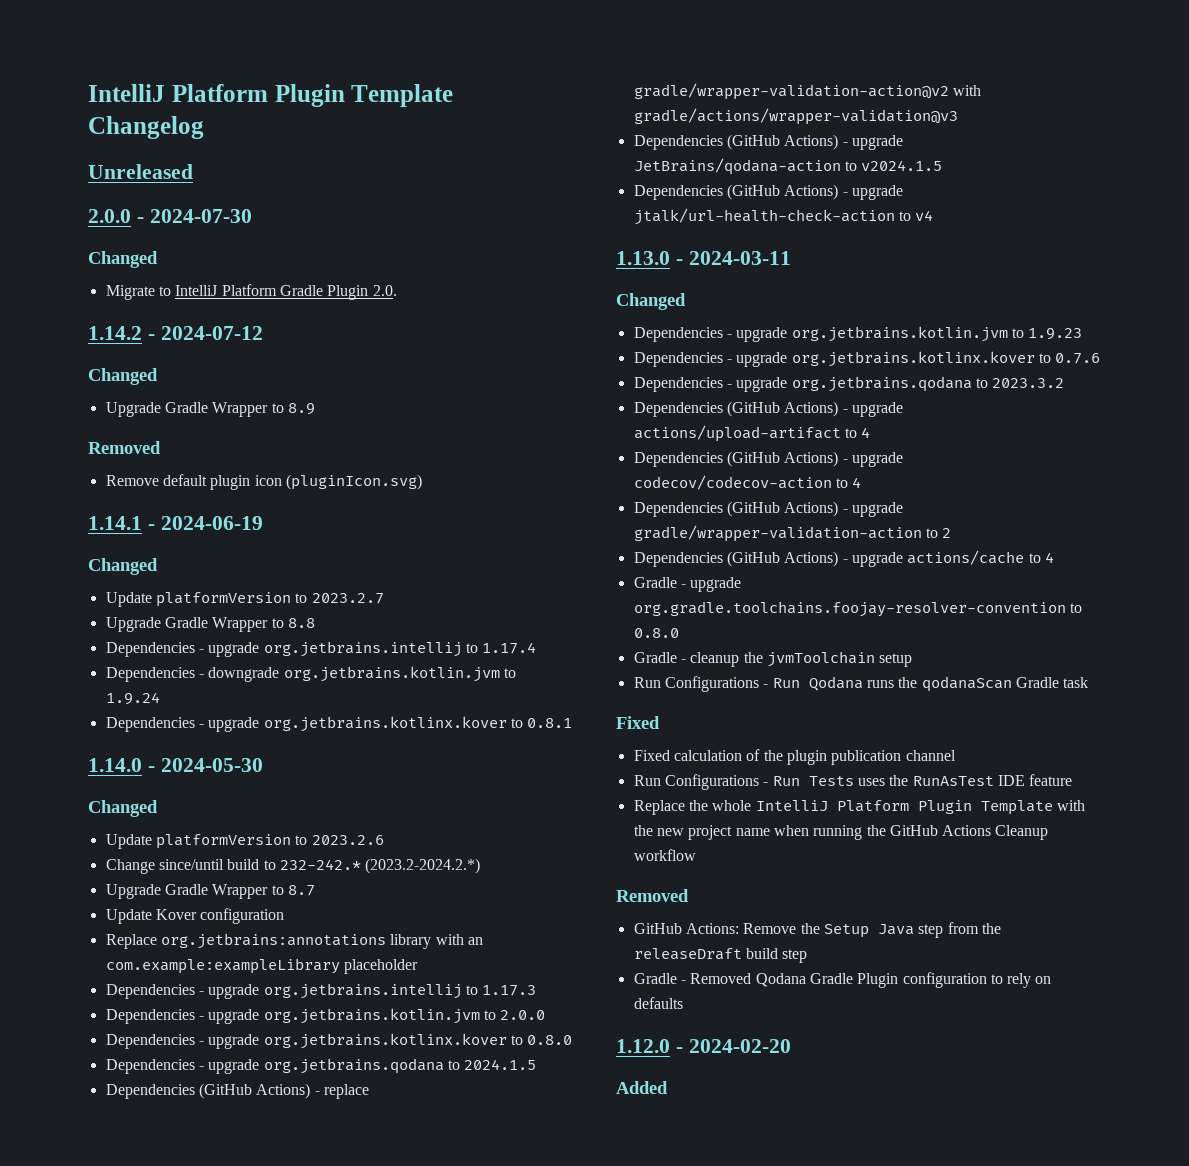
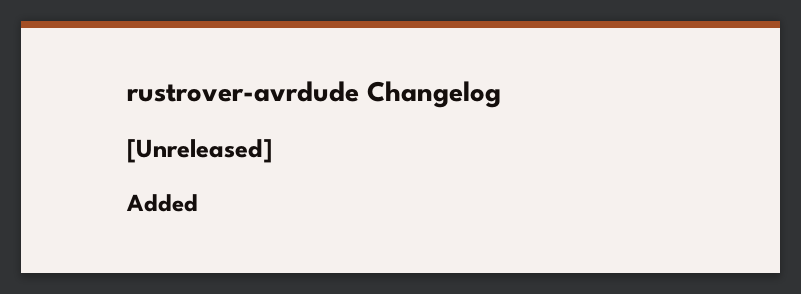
[88,84,454,107] [88,116,204,139] [88,164,193,179] [88,209,252,223] [88,251,158,268] [105,284,397,300] [88,326,263,340] [88,368,158,385] [105,402,315,417] [88,441,161,454] [105,474,422,490] [88,516,263,530] [88,558,158,575] [105,592,384,607] [105,617,315,632] [105,641,537,657] [105,666,516,682] [105,692,160,705] [105,716,573,732] [88,758,263,772] [88,800,158,817] [105,834,384,849] [105,858,481,874] [105,884,315,899] [105,908,285,924] [105,933,483,949] [105,958,418,974] [105,983,537,999] [105,1008,546,1024] [105,1033,573,1049] [105,1058,537,1074] [105,1083,369,1099] [633,83,981,100] [633,108,958,125] [633,134,903,150] [633,158,943,175] [633,184,903,200] [633,208,934,225] [616,251,791,265] [616,293,686,310] [633,326,1083,342] [633,351,1101,367] [633,376,1065,392] [633,401,903,417] [633,425,871,442] [633,451,903,467] [633,475,862,490] [633,501,903,517] [633,525,952,542] [633,550,1054,567] [633,577,742,592] [633,601,1082,617] [633,628,679,638] [633,651,913,667] [633,676,1089,692] [616,716,660,729] [633,749,956,765] [633,774,1073,790] [633,800,1085,815] [633,825,1049,840] [633,849,696,861] [616,889,689,902] [633,922,1001,938] [633,948,808,963] [633,972,1052,988] [633,997,683,1009] [616,1039,791,1053] IntelliJ Platform Plugin Template Changelog // Unreleased // 2.0.0 - 2024-07-30 // Changed // Migrate to IntelliJ Platform Gradle Plugin 2.0. // 1.14.2 - 2024-07-12 // Changed // Upgrade Gradle Wrapper to 8.9 // Removed // Remove default plugin icon (pluginIcon.svg) // 1.14.1 - 2024-06-19 // Changed // Update platformVersion to 2023.2.7 // Upgrade Gradle Wrapper to 8.8 // Dependencies - upgrade org.jetbrains.intellij to 1.17.4 // Dependencies - downgrade org.jetbrains.kotlin.jvm to 1.9.24 // Dependencies - upgrade org.jetbrains.kotlinx.kover to 0.8.1 // 1.14.0 - 2024-05-30 // Changed // Update platformVersion to 2023.2.6 // Change since/until build to 232-242.* (2023.2-2024.2.*) // Upgrade Gradle Wrapper to 8.7 // Update Kover configuration // Replace org.jetbrains:annotations library with an com.example:exampleLibrary placeholder // Dependencies - upgrade org.jetbrains.intellij to 1.17.3 // Dependencies - upgrade org.jetbrains.kotlin.jvm to 2.0.0 // Dependencies - upgrade org.jetbrains.kotlinx.kover to 0.8.0 // Dependencies - upgrade org.jetbrains.qodana to 2024.1.5 // Dependencies (GitHub Actions) - replace gradle/wrapper-validation-action@v2 with gradle/actions/wrapper-validation@v3 // Dependencies (GitHub Actions) - upgrade JetBrains/qodana-action to v2024.1.5 // Dependencies (GitHub Actions) - upgrade jtalk/url-health-check-action to v4 // 1.13.0 - 2024-03-11 // Changed // Dependencies - upgrade org.jetbrains.kotlin.jvm to 1.9.23 // Dependencies - upgrade org.jetbrains.kotlinx.kover to 0.7.6 // Dependencies - upgrade org.jetbrains.qodana to 2023.3.2 // Dependencies (GitHub Actions) - upgrade actions/upload-artifact to 4 // Dependencies (GitHub Actions) - upgrade codecov/codecov-action to 4 // Dependencies (GitHub Actions) - upgrade gradle/wrapper-validation-action to 2 // Dependencies (GitHub Actions) - upgrade actions/cache to 4 // Gradle - upgrade org.gradle.toolchains.foojay-resolver-convention to 0.8.0 // Gradle - cleanup the jvmToolchain setup // Run Configurations - Run Qodana runs the qodanaScan Gradle task // Fixed // Fixed calculation of the plugin publication channel // Run Configurations - Run Tests uses the RunAsTest IDE feature // Replace the whole IntelliJ Platform Plugin Template with the new project name when running the GitHub Actions Cleanup workflow // Removed // GitHub Actions: Remove the Setup Java step from the releaseDraft build step // Gradle - Removed Qodana Gradle Plugin configuration to rely on defaults // 1.12.0 - 2024-02-20 -> [127,81,501,108] [127,139,272,163] rustrover-avrdude Changelog // [Unreleased]

